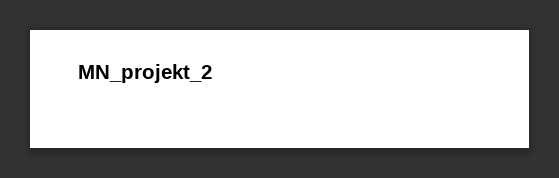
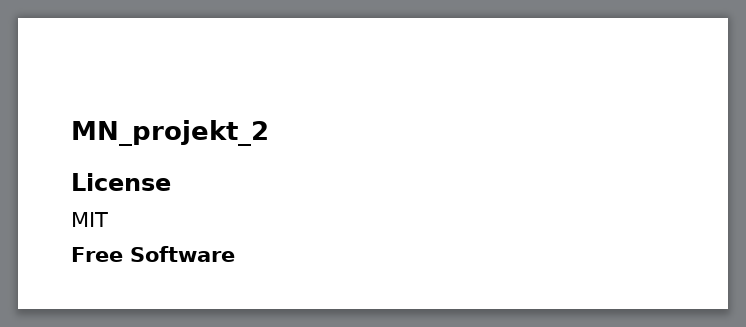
(212, 73) none -> [71,173,171,191] [71,212,108,227] [71,246,235,262] // License // MIT // Free Software

